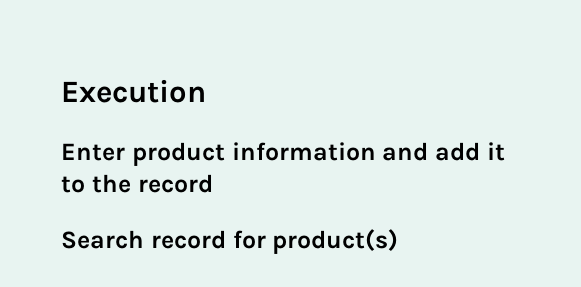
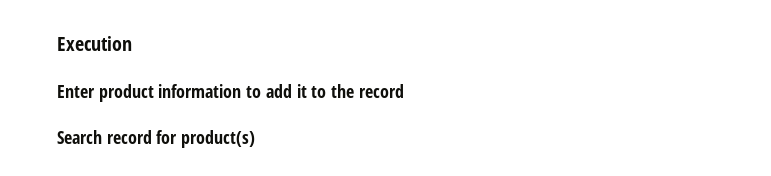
[382,142,429,161] and -> [246,86,262,98] to

